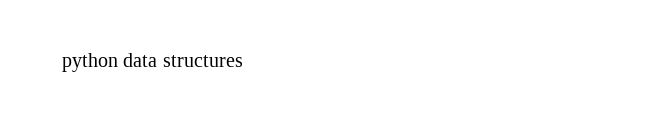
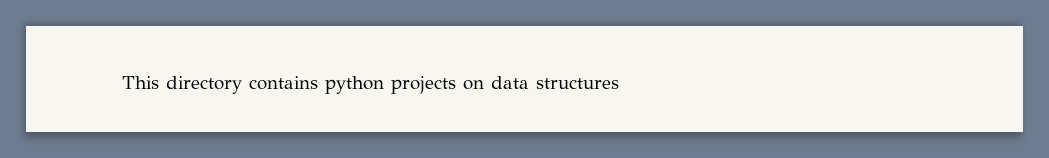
[62,53,118,72] python -> [122,76,484,94] This directory contains python projects on

